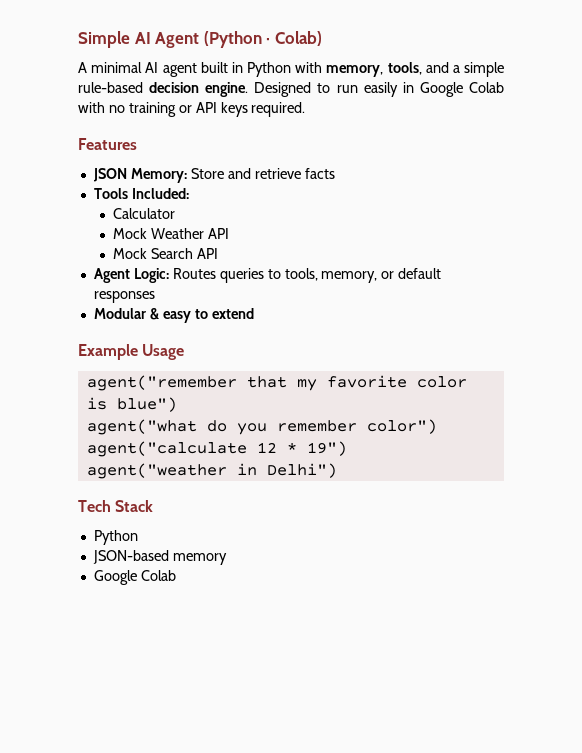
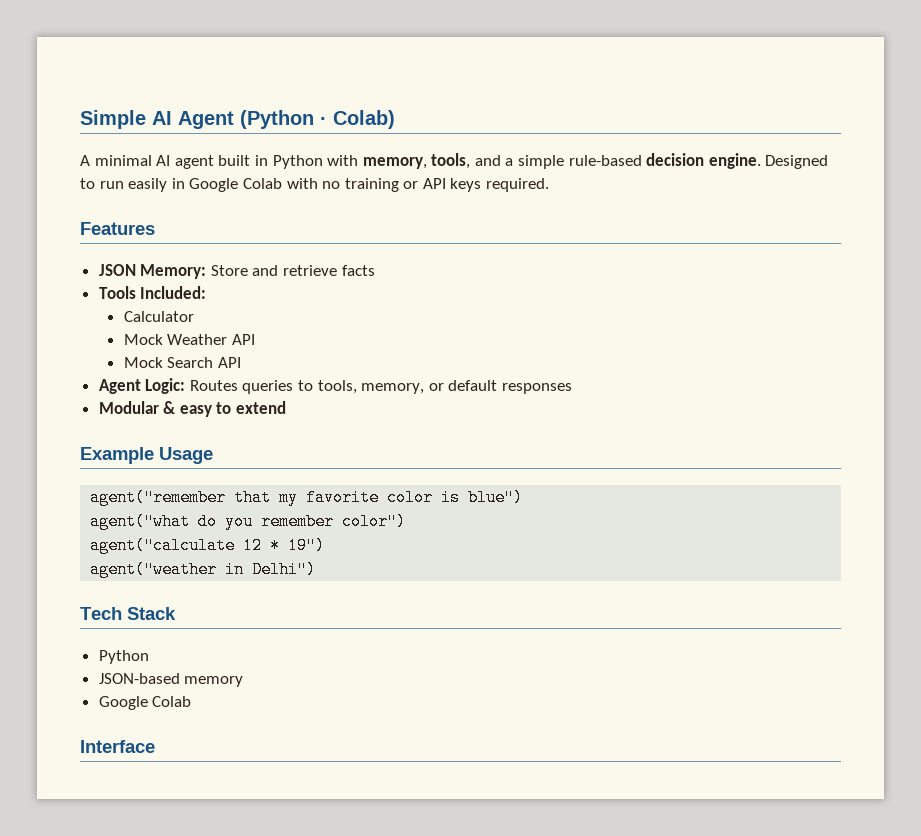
(176, 575) none -> [80,740,155,753] // Interface

